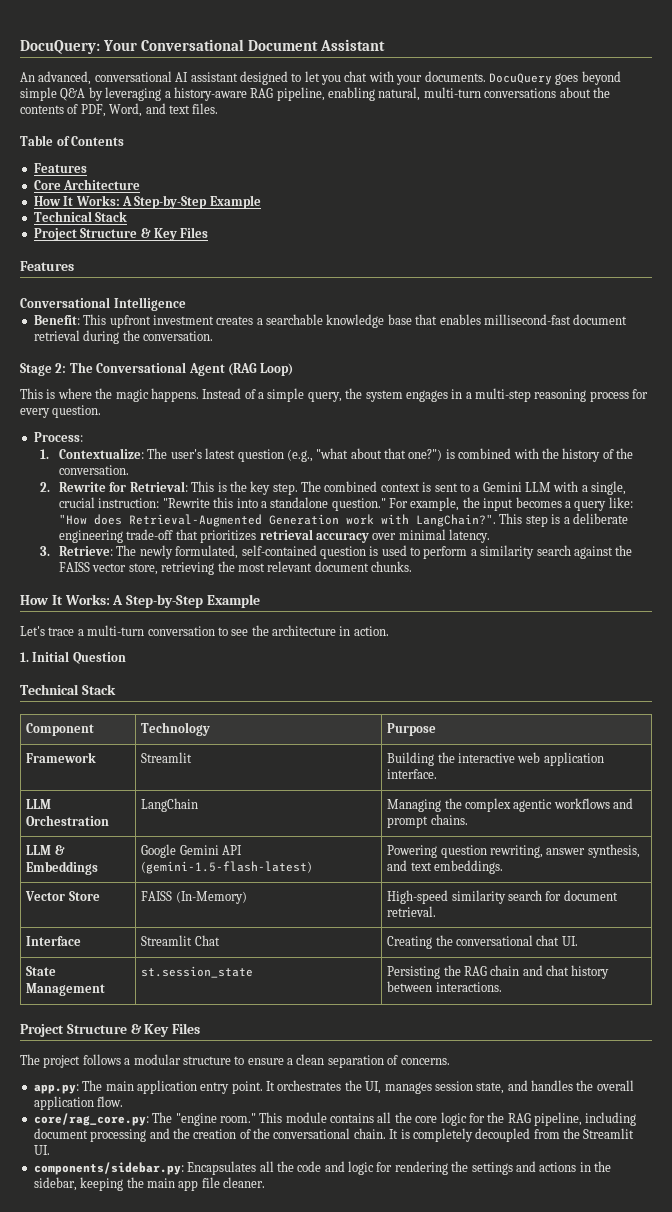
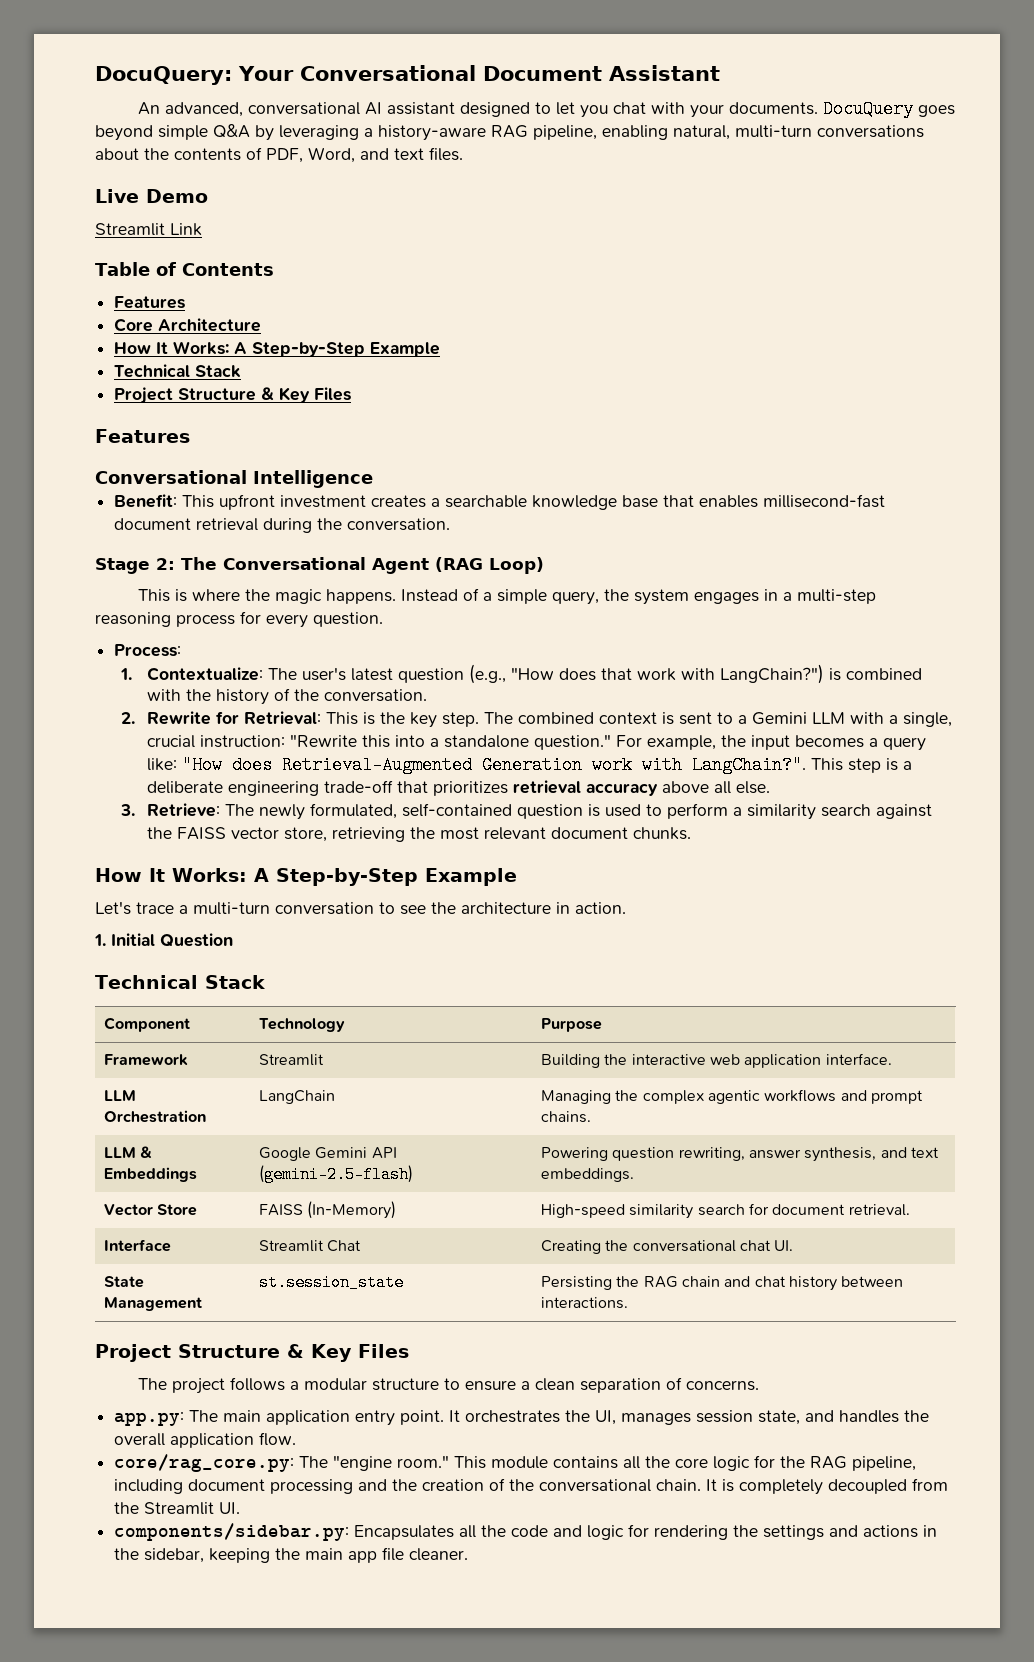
(219, 108) none -> [95,189,208,203] [95,223,202,236] // Live Demo // Streamlit Link
[316,448,443,461] "what about that one?") -> [511,664,825,684] "How does that work with LangChain?")
[372,529,491,543] over minimal latency. -> [662,781,771,794] above all else.
[141,861,313,874] (gemini-1.5-flash-latest) -> [259,1165,414,1183] (gemini-2.5-flash)

